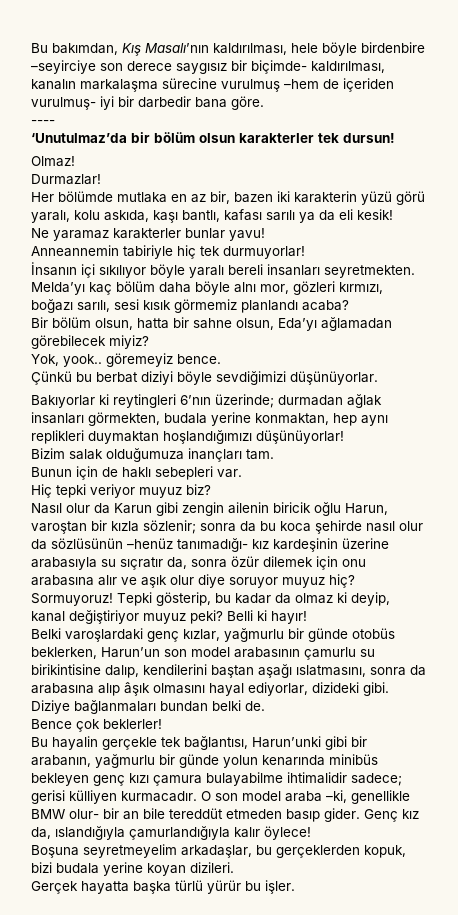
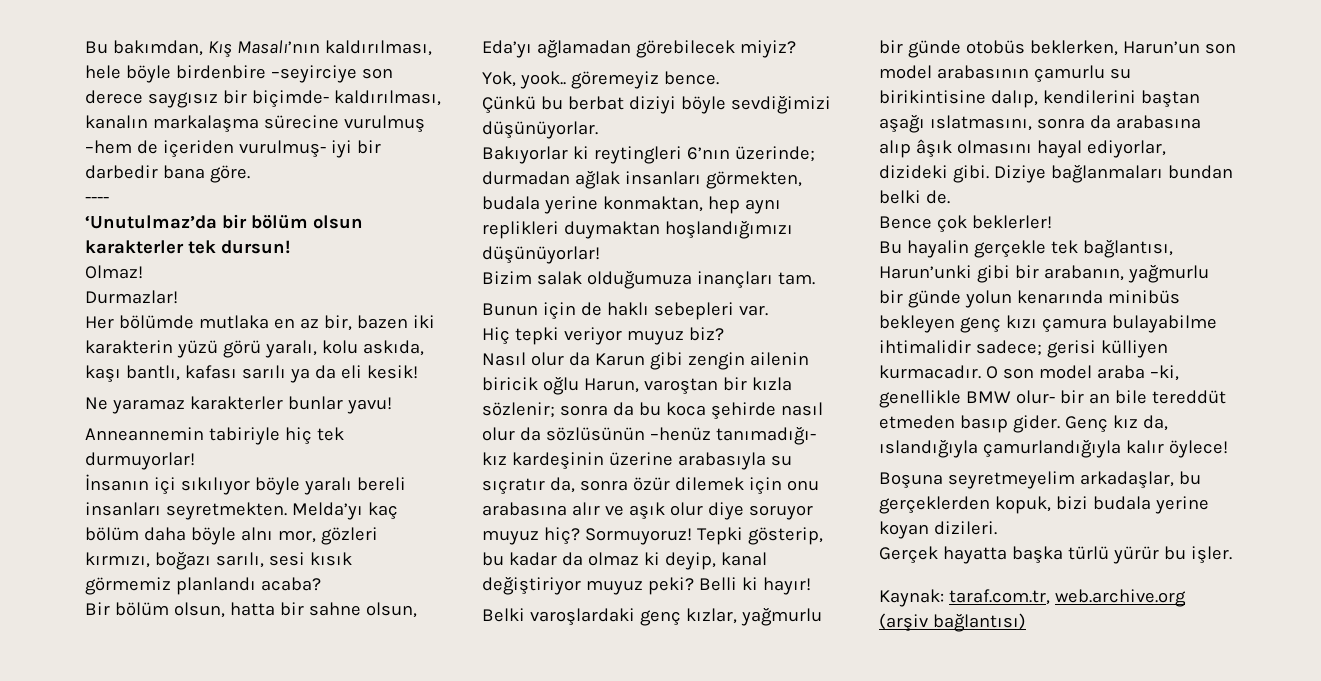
(295, 887) none -> [879,589,1186,607] [879,613,1026,632] // Kaynak: taraf.com.tr, web.archive.org (arşiv bağlantısı)

